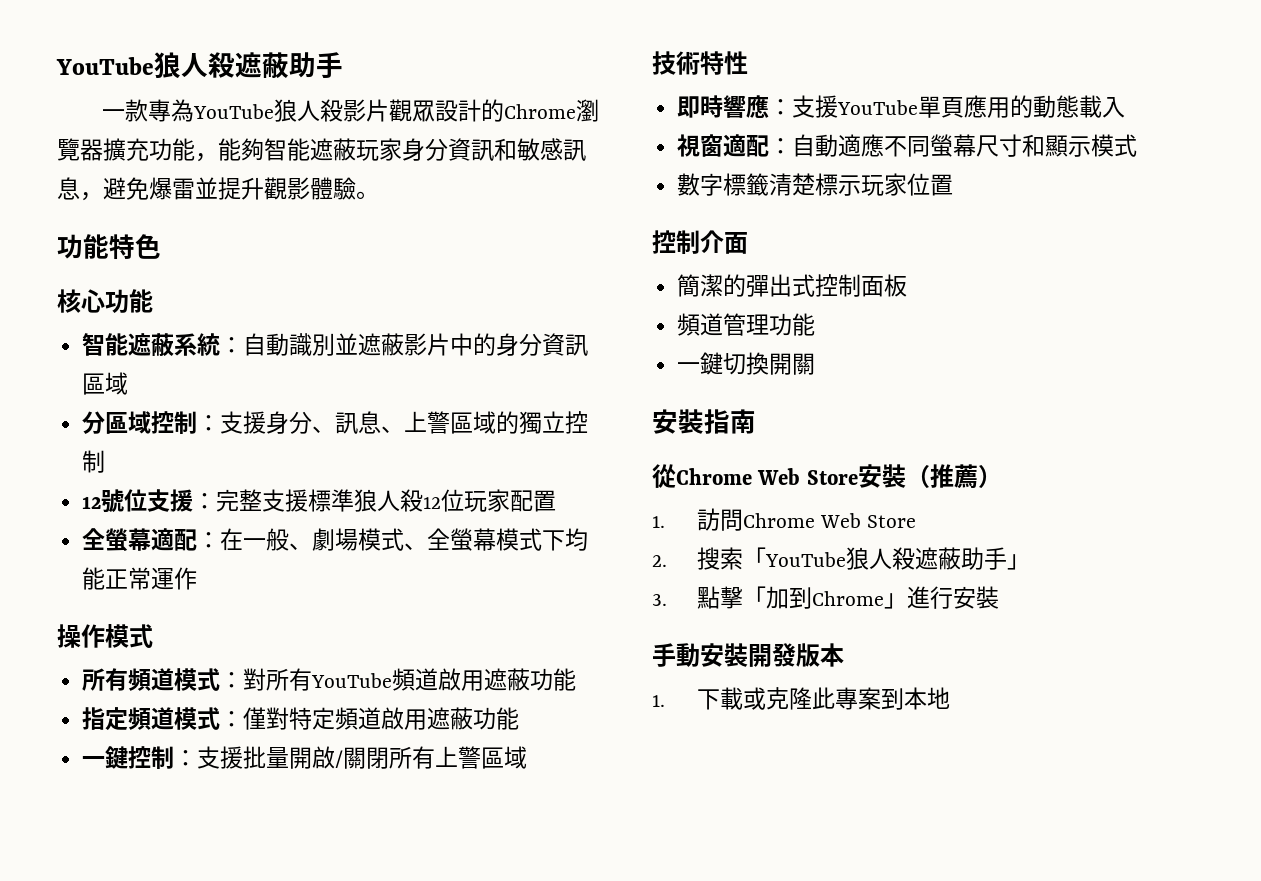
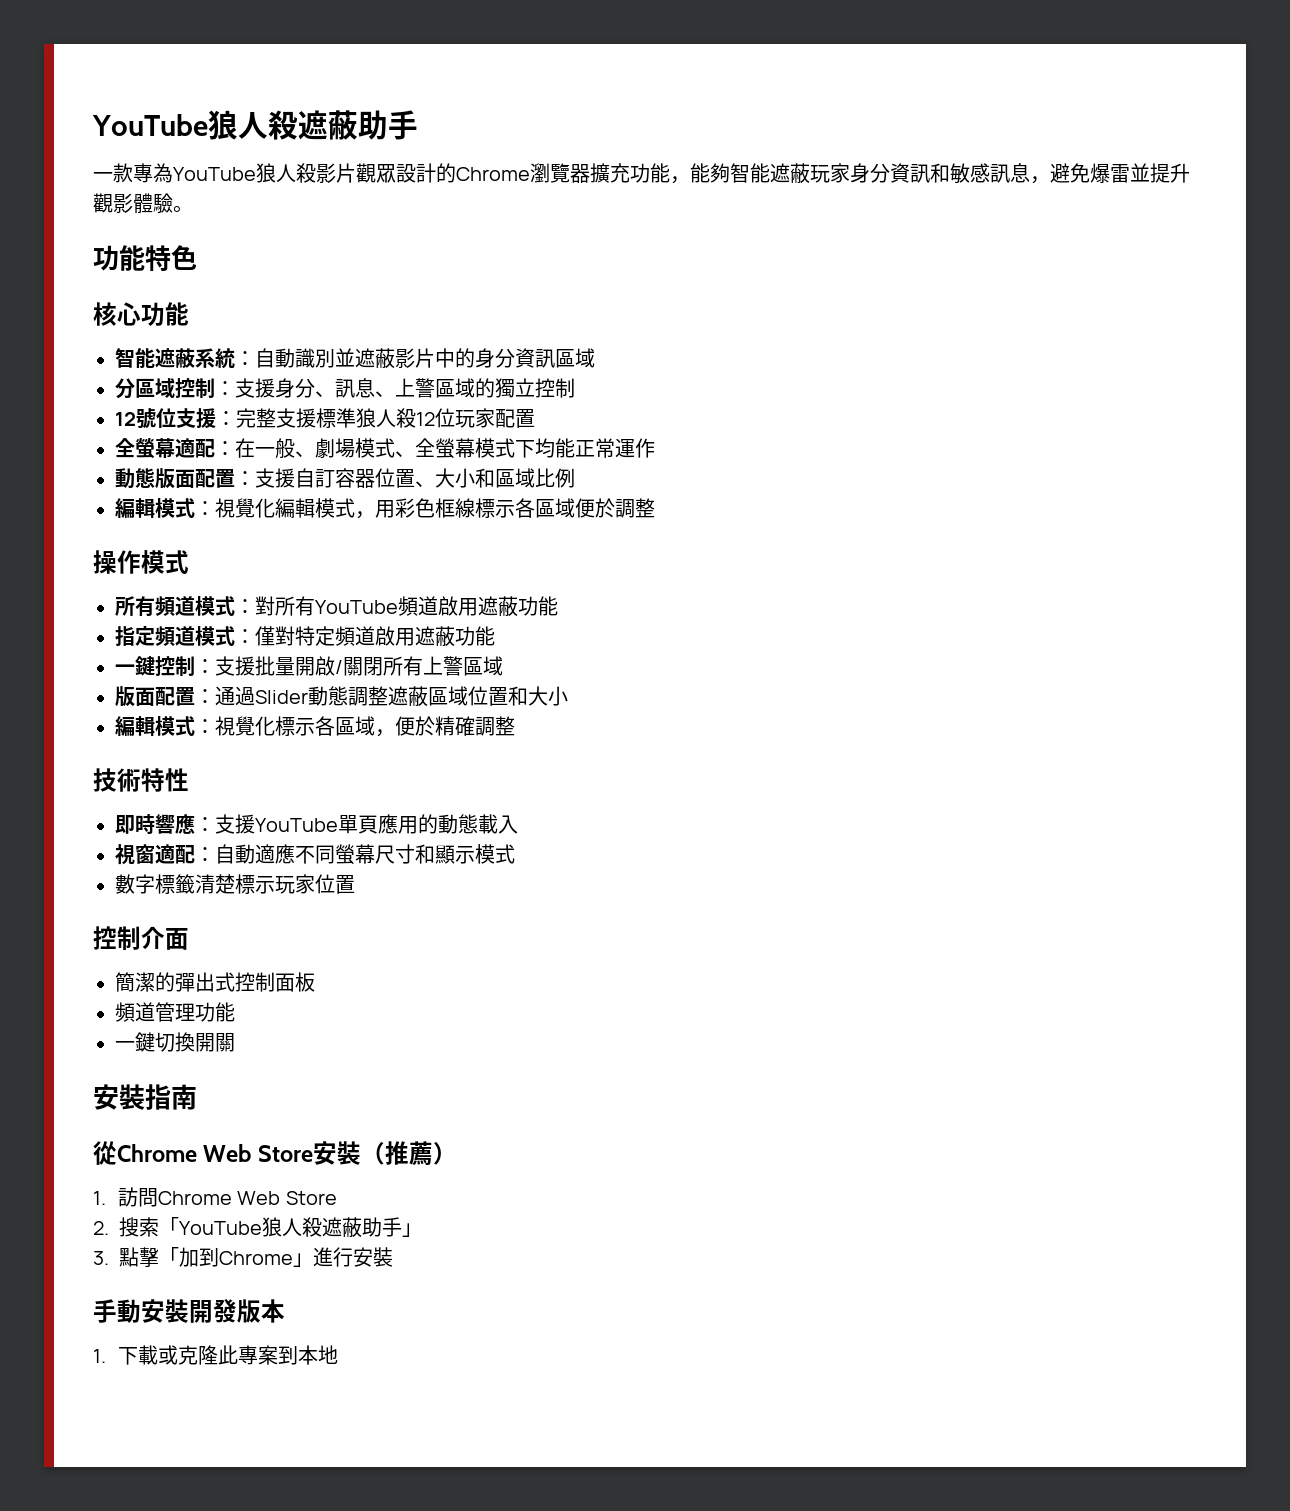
(198, 578) none -> [115,468,575,489] [115,498,655,519] // 動態版面配置：支援自訂容器位置、大小和區域比例 // 編輯模式：視覺化編輯模式，用彩色框線標示各區域便於調整
(528, 757) none -> [115,686,568,707] [115,716,515,737] // 版面配置：通過Slider動態調整遮蔽區域位置和大小 // 編輯模式：視覺化標示各區域，便於精確調整

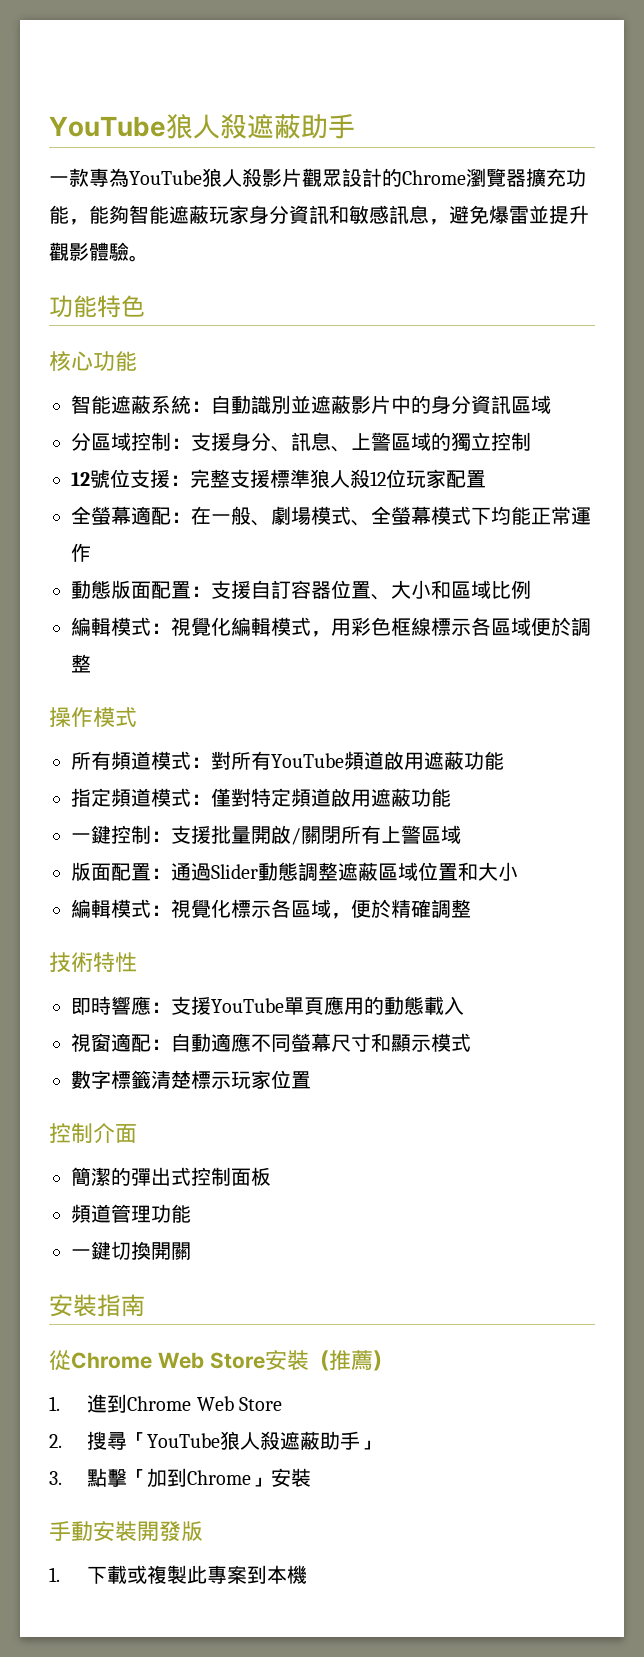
[117,1187,158,1207] 訪問 -> [87,1394,128,1413] 進到
[139,1217,159,1237] 索 -> [107,1432,128,1450] 尋
[313,1247,353,1267] 進行 -> (272, 1482) none
[261,1299,285,1323] 本 -> (203, 1531) none
[177,1345,218,1365] 克隆 -> [147,1565,188,1584] 複製
[317,1345,338,1364] 地 -> [287,1565,308,1584] 機

